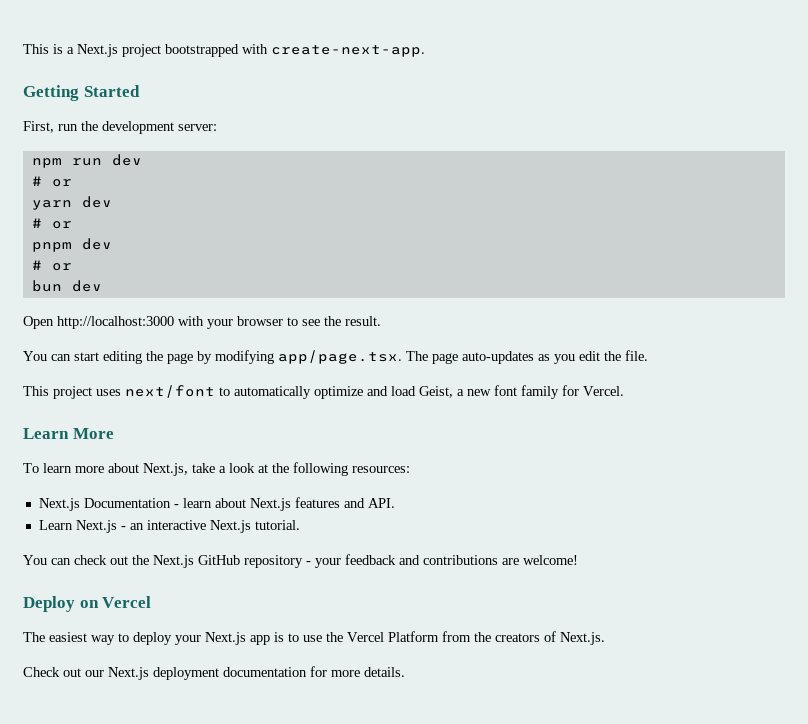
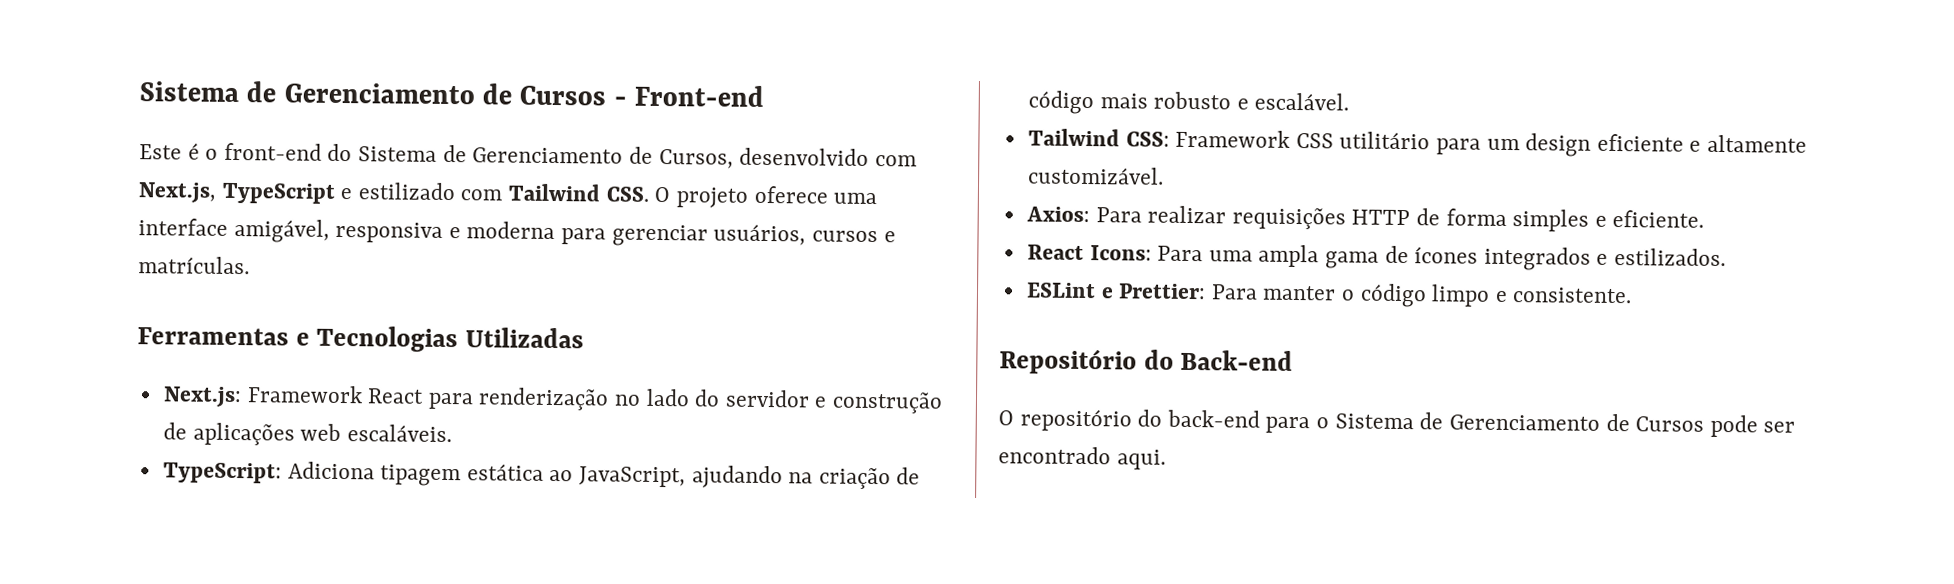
[23,44,425,57] [23,85,140,101] [23,121,217,134] [31,154,142,168] [31,176,72,187] [31,196,112,210] [31,218,72,229] [31,238,112,252] [31,260,72,271] [31,280,102,292] [23,316,381,329] [23,350,648,364] [23,385,624,399] [23,428,114,439] [23,462,410,476] [38,497,395,511] [38,520,300,533] [23,554,578,568] [23,596,152,612] [23,631,605,645] [23,666,405,680] This is a Next.js project bootstrapped with create-next-app. // Getting Started // First, run the development server: // npm run dev // # or // yarn dev // # or // pnpm dev // # or // bun dev // Open http://localhost:3000 with your browser to see the result. // You can start editing the page by modifying app/page.tsx. The page auto-updates as you edit the file. // This project uses next/font to automatically optimize and load Geist, a new font family for Vercel. // Learn More // To learn more about Next.js, take a look at the following resources: // Next.js Documentation - learn about Next.js features and API. // Learn Next.js - an interactive Next.js tutorial. // You can check out the Next.js GitHub repository - your feedback and contributions are welcome! // Deploy on Vercel // The easiest way to deploy your Next.js app is to use the Vercel Platform from the creators of Next.js. // Check out our Next.js deployment documentation for more details. -> [139,81,765,107] [139,142,917,169] [138,182,878,208] [138,218,896,247] [138,256,250,275] [137,325,585,353] [162,385,944,414] [162,422,452,446] [162,461,921,490] [1027,90,1350,115] [1027,128,1808,157] [1027,166,1164,185] [1025,205,1705,232] [1026,244,1727,271] [1025,282,1633,308] [999,348,1294,375] [998,408,1796,438] [998,446,1166,470] Sistema de Gerenciamento de Cursos - Front-end // Este é o front-end do Sistema de Gerenciamento de Cursos, desenvolvido com Next.js, TypeScript e estilizado com Tailwind CSS. O projeto oferece uma interface amigável, responsiva e moderna para gerenciar usuários, cursos e matrículas. // Ferramentas e Tecnologias Utilizadas // Next.js: Framework React para renderização no lado do servidor e construção de aplicações web escaláveis. // TypeScript: Adiciona tipagem estática ao JavaScript, ajudando na criação de código mais robusto e escalável. // Tailwind CSS: Framework CSS utilitário para um design eficiente e altamente customizável. // Axios: Para realizar requisições HTTP de forma simples e eficiente. // React Icons: Para uma ampla gama de ícones integrados e estilizados. // ESLint e Prettier: Para manter o código limpo e consistente. // Repositório do Back-end // O repositório do back-end para o Sistema de Gerenciamento de Cursos pode ser encontrado aqui.

